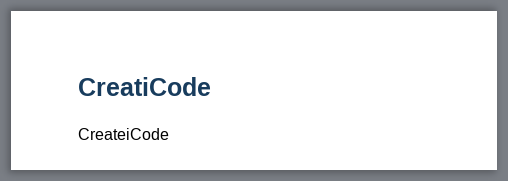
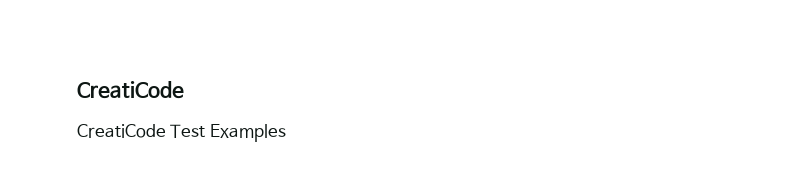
[78,128,169,140] CreateiCode -> [77,124,286,142] CreatiCode Test Examples

